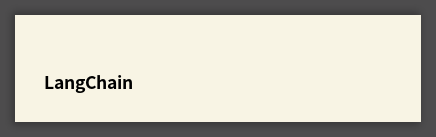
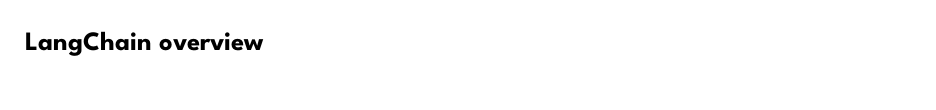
(133, 84) none -> [159,32,265,51] overview

